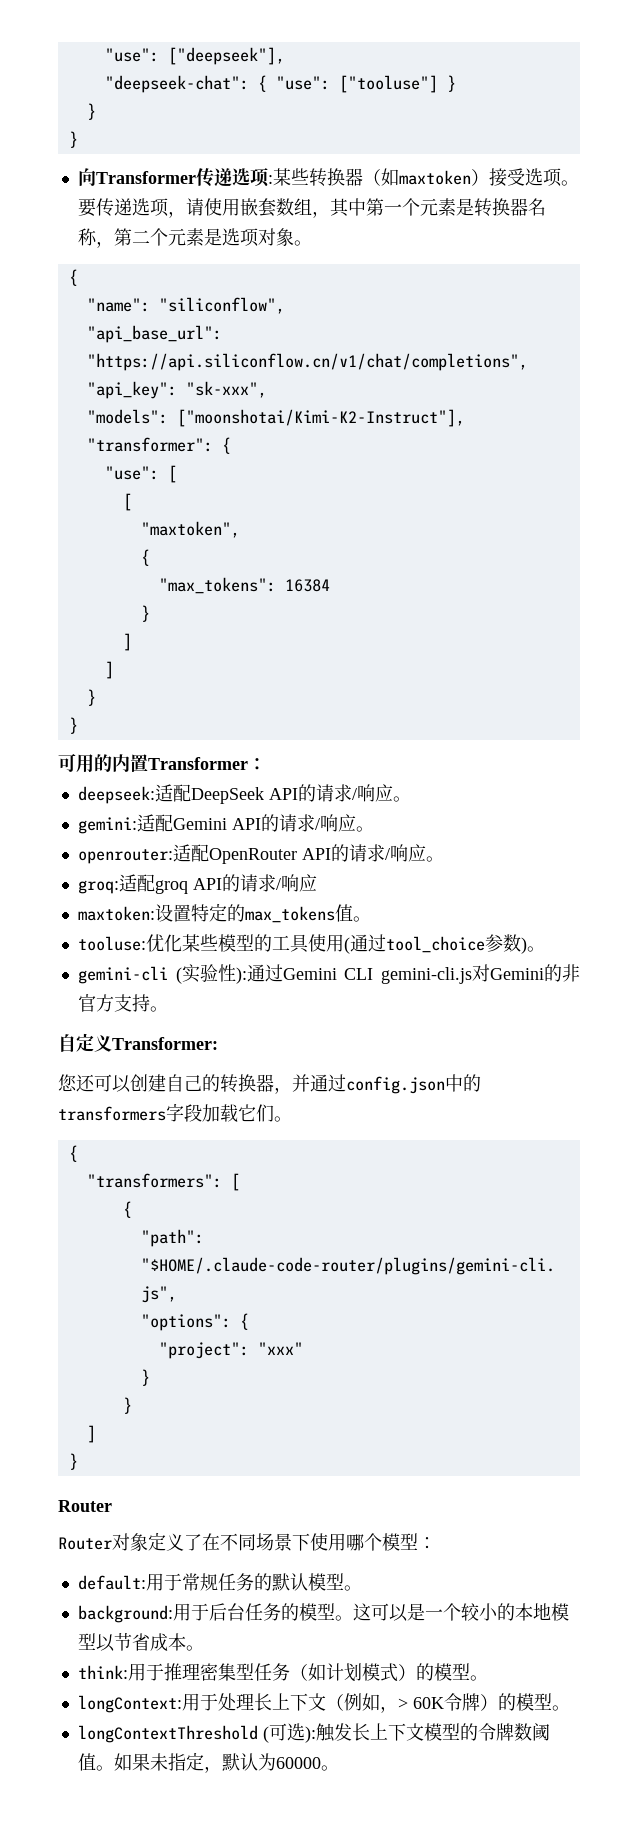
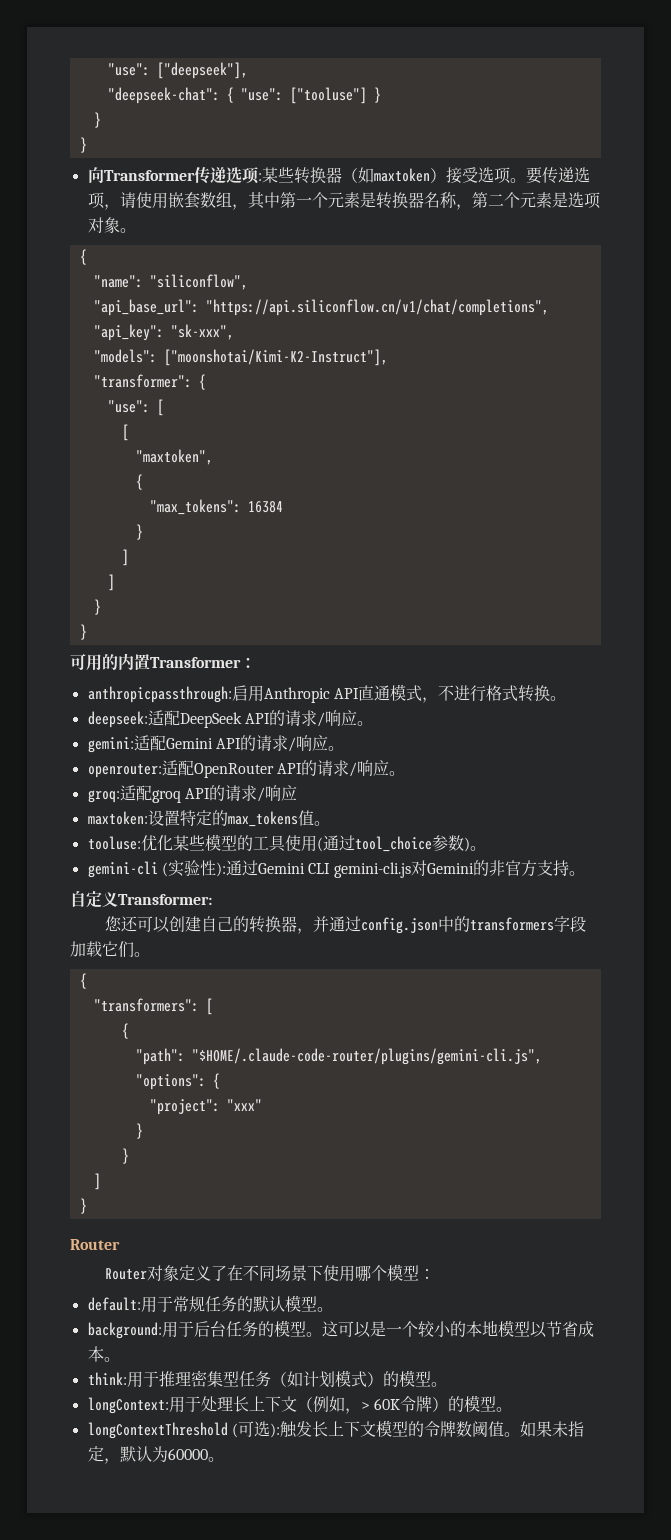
(266, 764) none -> [87,684,566,703] // anthropicpassthrough:启用Anthropic API直通模式，不进行格式转换。

